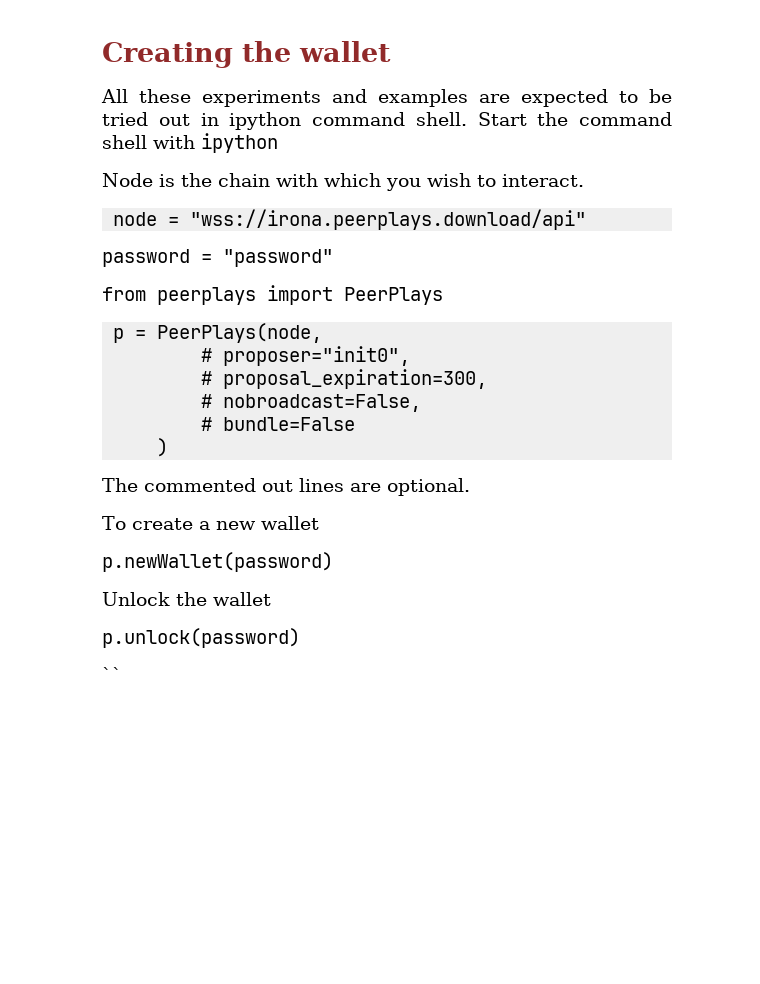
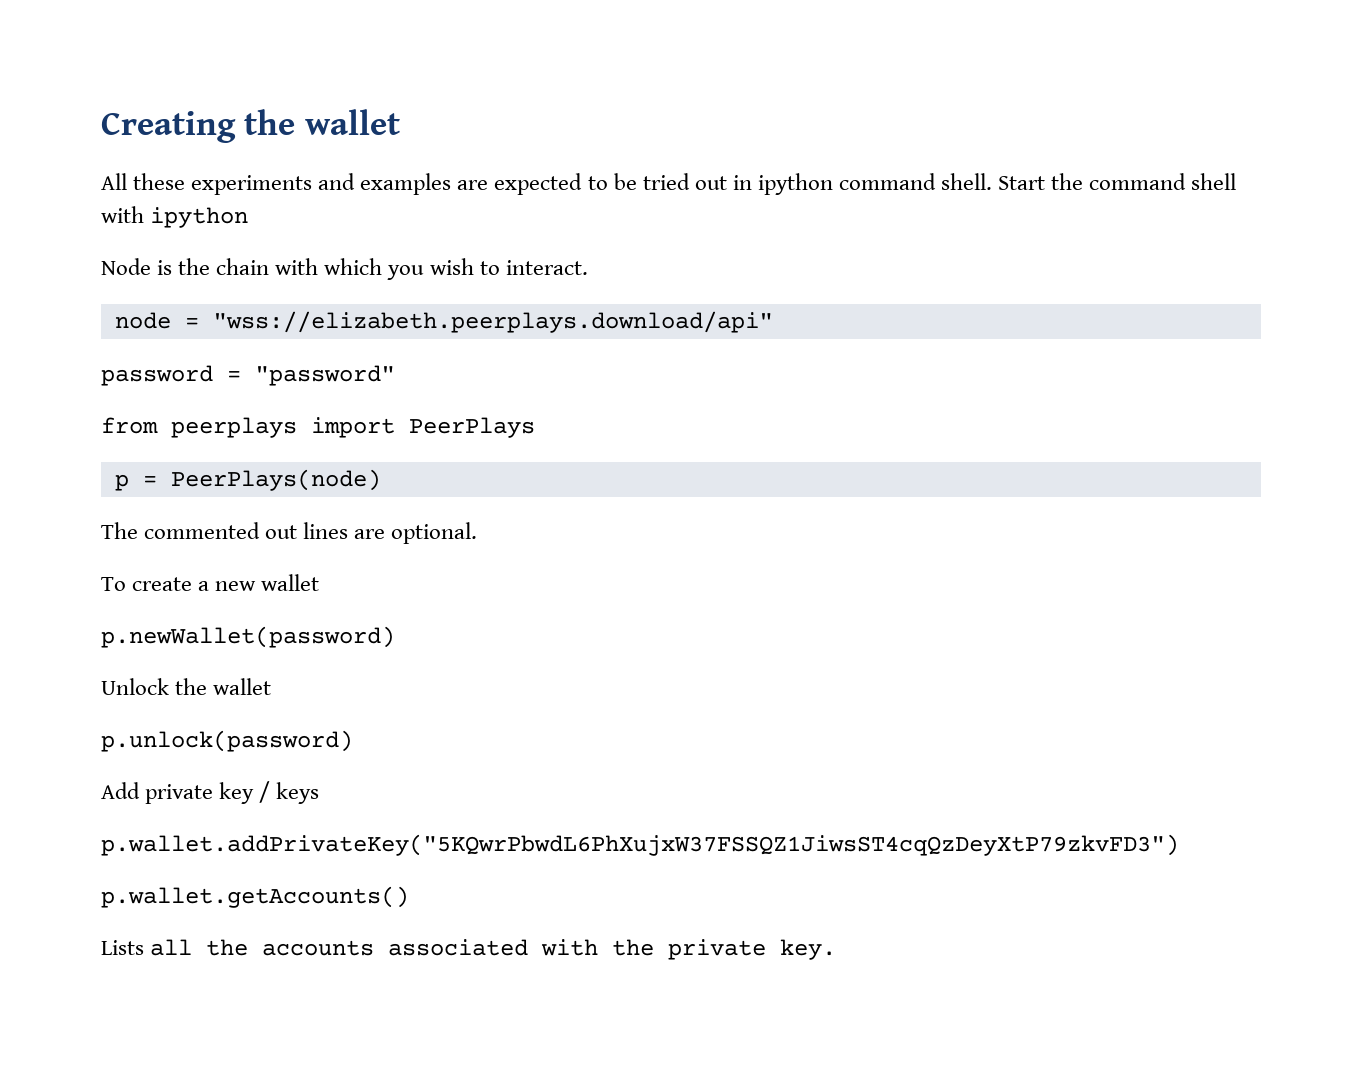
[190,209,587,230] "wss://irona.peerplays.download/api" -> [212,311,773,333] "wss://elizabeth.peerplays.download/api"
[157,323,323,343] [201,346,411,366] [201,369,488,389] [201,394,422,412] [201,417,356,431] [157,438,169,457] PeerPlays(node, // # proposer="init0", // # proposal_expiration=300, // # nobroadcast=False, // # bundle=False // ) -> [170,469,381,491] PeerPlays(node)
[102,667,122,682] `` -> [101,781,320,804] [101,834,1179,856] [101,886,409,908] [101,939,837,960] Add private key / keys // p.wallet.addPrivateKey("5KQwrPbwdL6PhXujxW37FSSQZ1JiwsST4cqQzDeyXtP79zkvFD3") // p.wallet.getAccounts() // Lists all the accounts associated with the private key.

